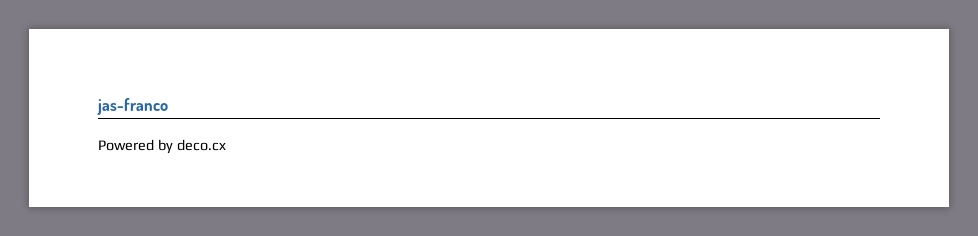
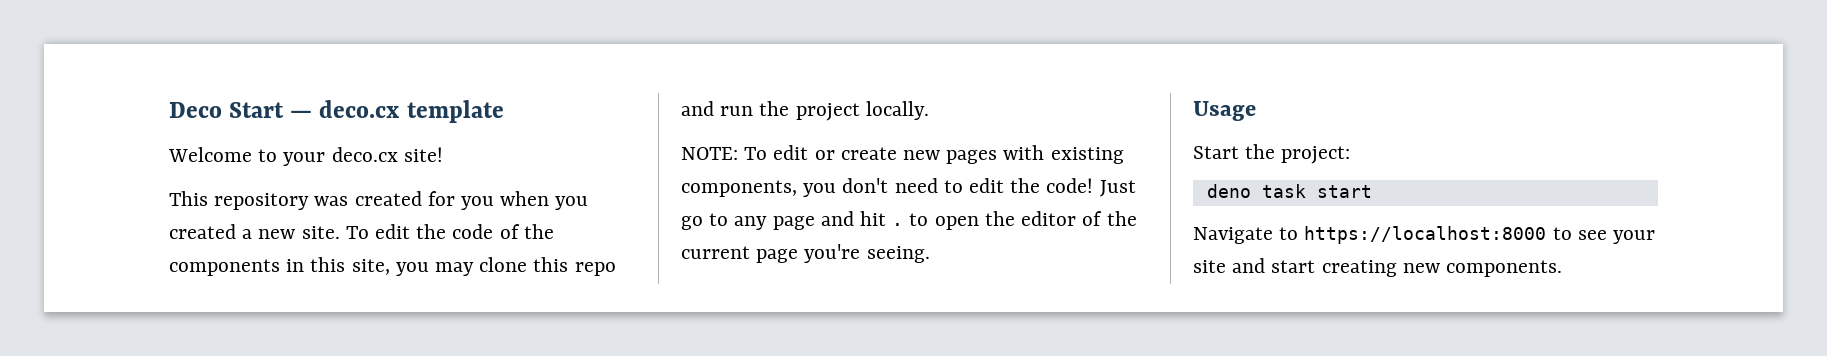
[97,98,168,115] [98,139,226,154] jas-franco // Powered by deco.cx -> [169,100,504,123] [168,147,443,166] [169,191,589,210] [169,224,554,239] [169,257,616,276] [681,101,929,121] [681,145,1124,164] [681,178,1136,197] [681,211,1137,230] [681,244,930,263] [1193,101,1256,121] [1193,144,1351,164] [1206,184,1372,198] [1193,226,1656,244] [1193,258,1563,277] Deco Start — deco.cx template // Welcome to your deco.cx site! // This repository was created for you when you created a new site. To edit the code of the components in this site, you may clone this repo and run the project locally. // NOTE: To edit or create new pages with existing components, you don't need to edit the code! Just go to any page and hit . to open the editor of the current page you're seeing. // Usage // Start the project: // deno task start // Navigate to https://localhost:8000 to see your site and start creating new components.

